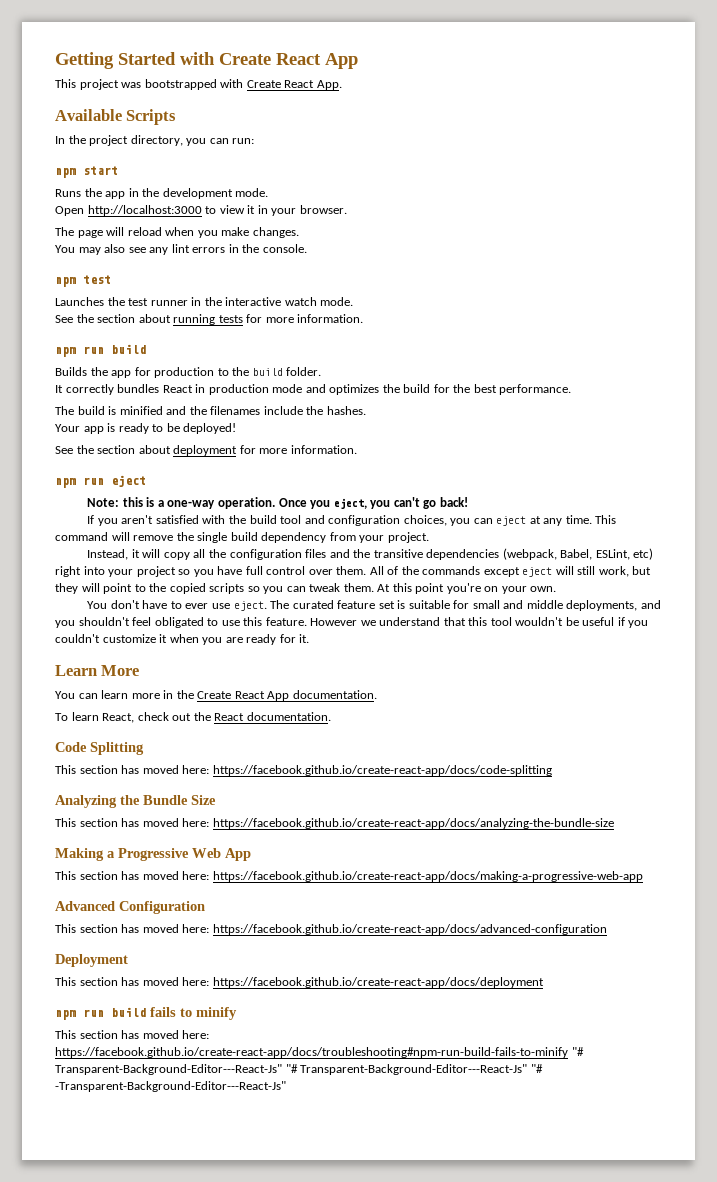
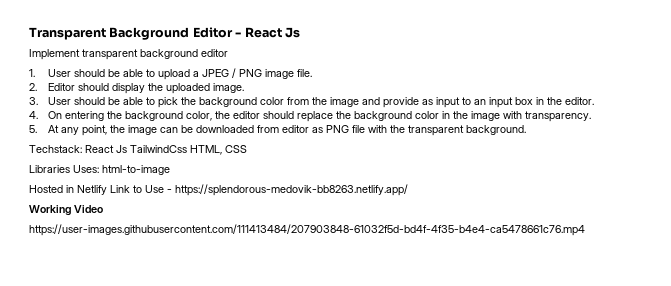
[55,52,358,69] [55,79,342,90] [55,109,177,125] [55,135,255,146] [55,166,118,178] [55,188,269,199] [55,205,347,216] [55,227,299,238] [55,244,307,255] [55,275,111,287] [55,297,354,306] [55,314,364,325] [55,344,146,357] [55,367,322,378] [55,384,572,395] [55,406,366,415] [55,423,237,434] [55,445,357,456] [55,475,146,488] [87,497,468,509] [87,515,617,526] [55,532,429,543] [87,548,654,560] [55,566,652,577] [55,583,557,594] [87,600,661,611] [55,617,649,628] [55,634,310,645] [55,665,140,676] [55,690,377,701] [55,712,331,723] [55,742,144,755] [55,765,552,776] [55,795,216,808] [55,818,614,829] [55,848,251,861] [55,871,643,882] [55,901,205,914] [55,924,607,935] [55,954,128,967] [55,977,544,988] [55,1007,237,1020] [55,1030,210,1039] [55,1047,584,1058] [55,1064,543,1075] [55,1081,286,1092] Getting Started with Create React App // This project was bootstrapped with Create React App. // Available Scripts // In the project directory, you can run: // npm start // Runs the app in the development mode. // Open http://localhost:3000 to view it in your browser. // The page will reload when you make changes. // You may also see any lint errors in the console. // npm test // Launches the test runner in the interactive watch mode. // See the section about running tests for more information. // npm run build // Builds the app for production to the build folder. // It correctly bundles React in production mode and optimizes the build for the best performance. // The build is minified and the filenames include the hashes. // Your app is ready to be deployed! // See the section about deployment for more information. // npm run eject // Note: this is a one-way operation. Once you eject, you can't go back! // If you aren't satisfied with the build tool and configuration choices, you can eject at any time. This command will remove the single build dependency from your project. // Instead, it will copy all the configuration files and the transitive dependencies (webpack, Babel, ESLint, etc) right into your project so you have full control over them. All of the commands except eject will still work, but they will point to the copied scripts so you can tweak them. At this point you're on your own. // You don't have to ever use eject. The curated feature set is suitable for small and middle deployments, and you shouldn't feel obligated to use this feature. However we understand that this tool wouldn't be useful if you couldn't customize it when you are ready for it. // Learn More // You can learn more in the Create React App documentation. // To learn React, check out the React documentation. // Code Splitting // This section has moved here: https://facebook.github.io/create-react-app/docs/code-splitting // Analyzing the Bundle Size // This section has moved here: https://facebook.github.io/create-react-app/docs/analyzing-the-bundle-size // Making a Progressive Web App // This section has moved here: https://facebook.github.io/create-react-app/docs/making-a-progressive-web-app // Advanced Configuration // This section has moved here: https://facebook.github.io/create-react-app/docs/advanced-configuration // Deployment // This section has moved here: https://facebook.github.io/create-react-app/docs/deployment // npm run build fails to minify // This section has moved here: https://facebook.github.io/create-react-app/docs/troubleshooting#npm-run-build-fails-to-minify "# Transparent-Background-Editor---React-Js" "# Transparent-Background-Editor---React-Js" "# -Transparent-Background-Editor---React-Js" -> [29,27,300,40] [29,49,228,60] [29,68,313,80] [29,83,245,94] [29,97,595,108] [29,111,592,122] [29,125,527,136] [29,145,247,155] [29,165,170,175] [29,184,408,196] [29,205,103,216] [29,224,585,236] Transparent Background Editor - React Js // Implement transparent background editor // 1. User should be able to upload a JPEG / PNG image file. // 2. Editor should display the uploaded image. // 3. User should be able to pick the background color from the image and provide as input to an input box in the editor. // 4. On entering the background color, the editor should replace the background color in the image with transparency. // 5. At any point, the image can be downloaded from editor as PNG file with the transparent background. // Techstack: React Js TailwindCss HTML, CSS // Libraries Uses: html-to-image // Hosted in Netlify Link to Use - https://splendorous-medovik-bb8263.netlify.app/ // Working Video // https://user-images.githubusercontent.com/111413484/207903848-61032f5d-bd4f-4f35-b4e4-ca5478661c76.mp4

